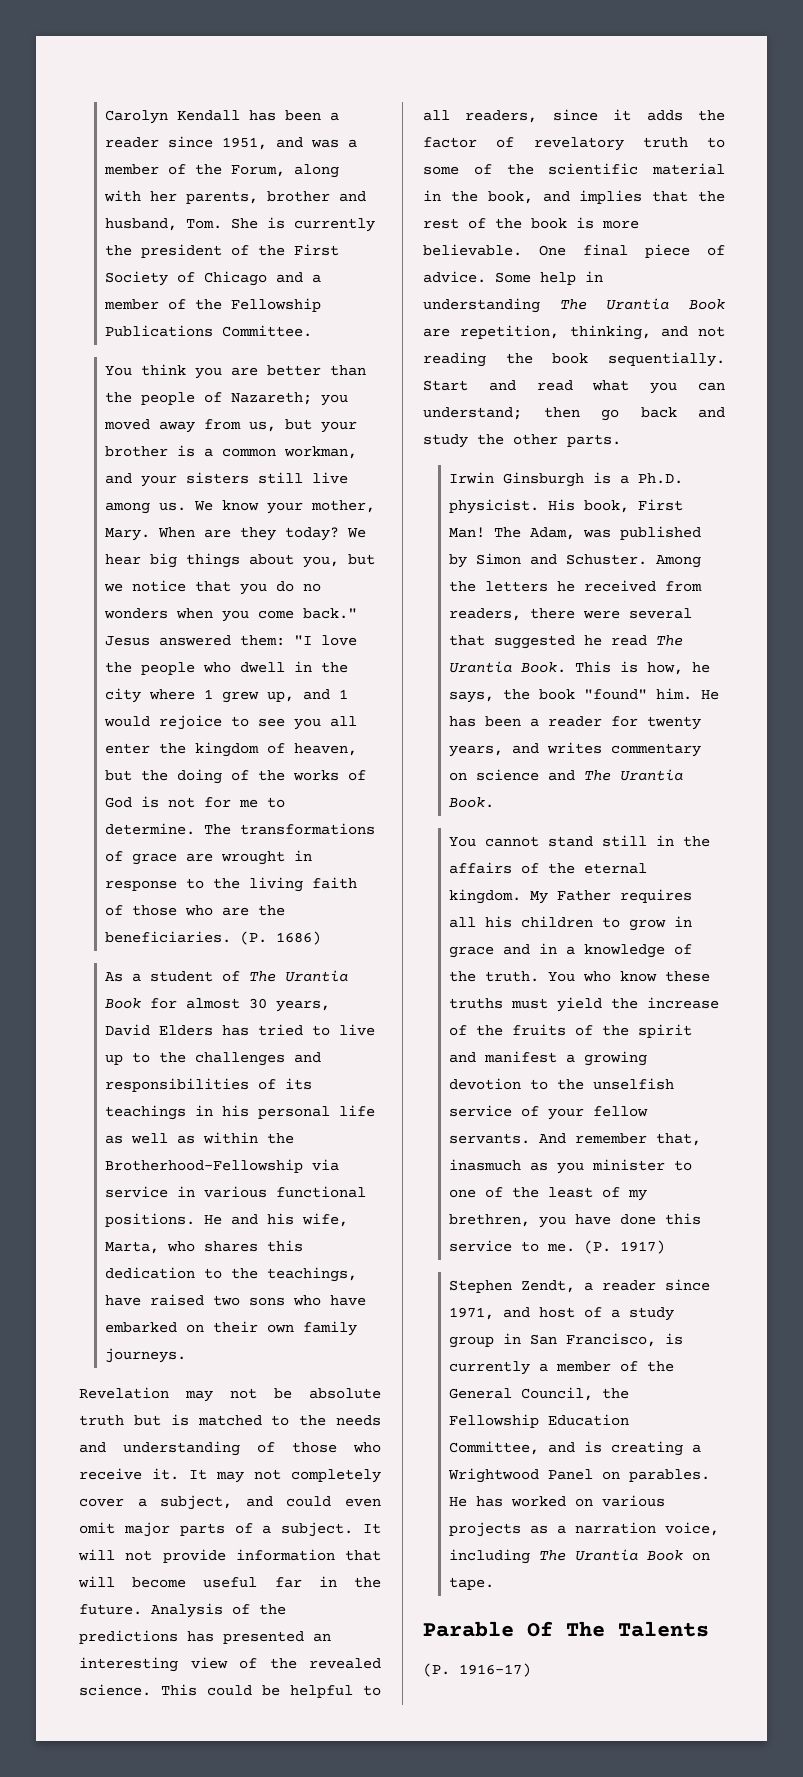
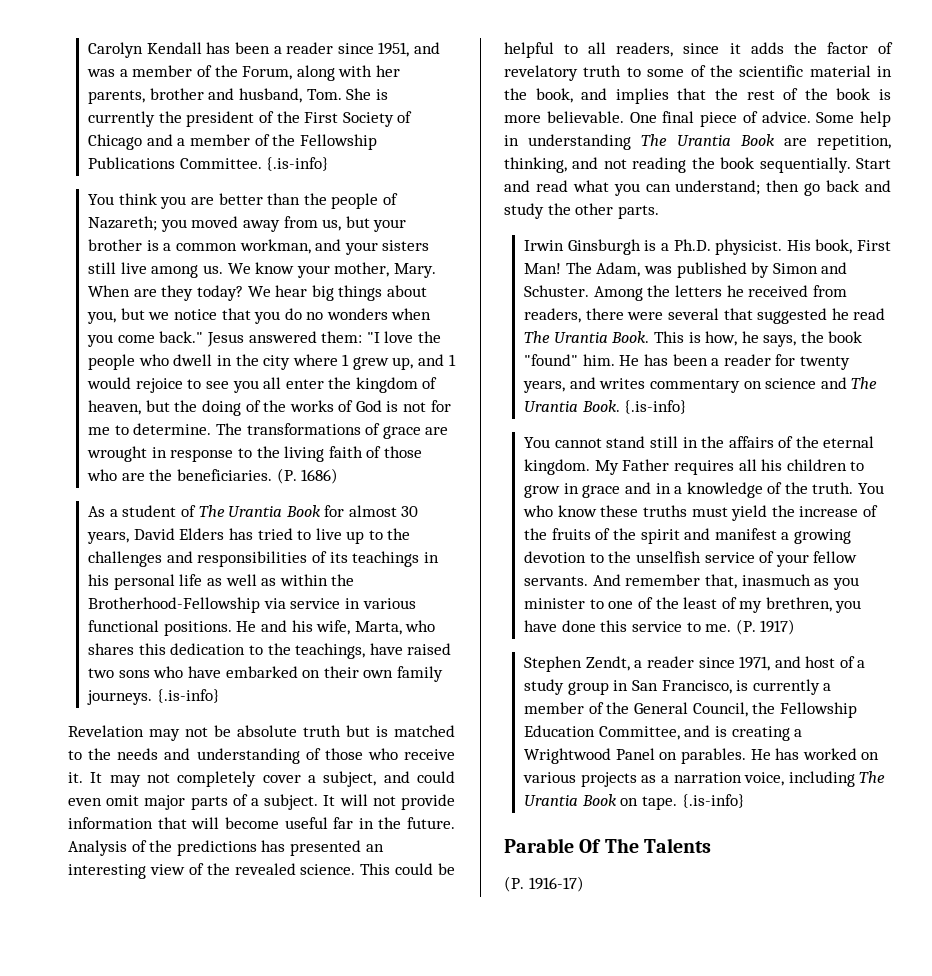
(313, 331) none -> [266,157,330,171] {.is-info}
(187, 1355) none -> [156,689,220,703] {.is-info}
(495, 802) none -> [624,400,688,414] {.is-info}
(495, 1583) none -> [681,794,745,808] {.is-info}

